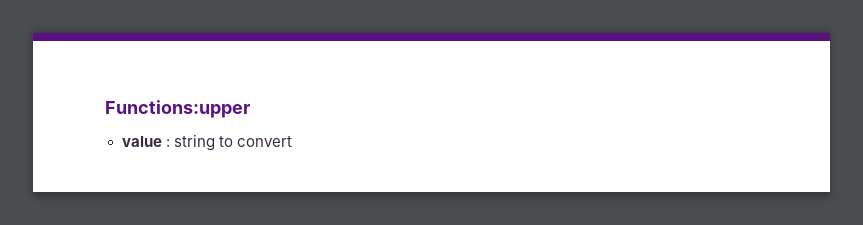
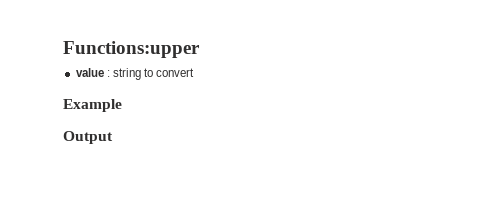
(292, 141) none -> [63,99,122,112] [63,131,113,144] // Example // Output

